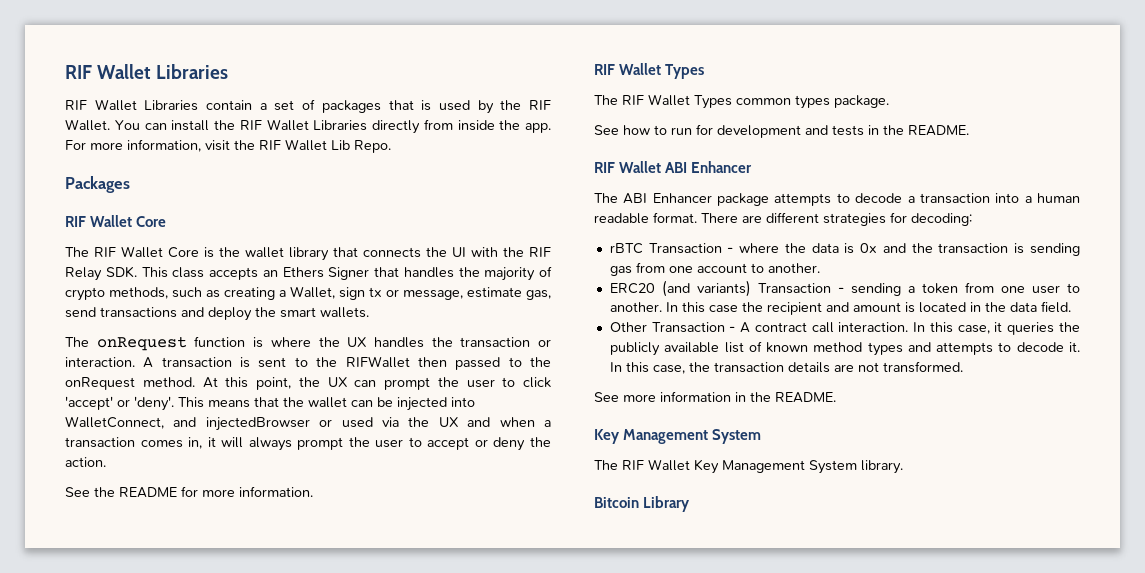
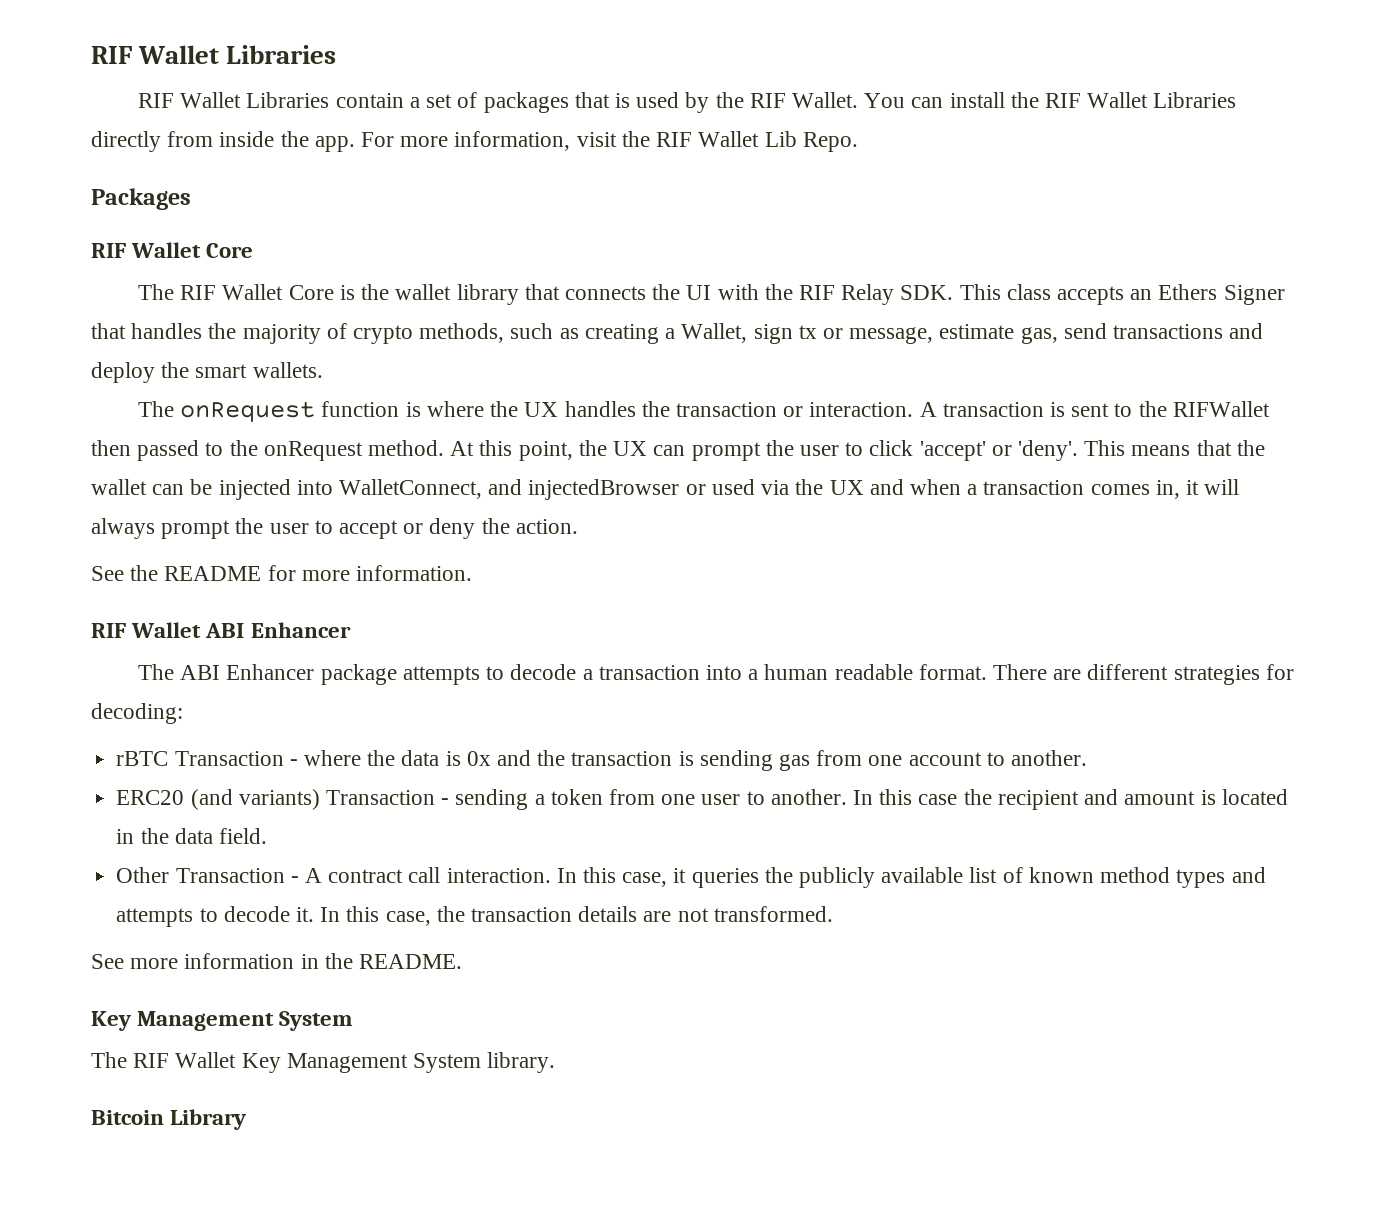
[594,63,705,79] [594,94,889,109] [594,124,969,138] // RIF Wallet Types // The RIF Wallet Types common types package. // See how to run for development and tests in the README. -> (473, 573) none

